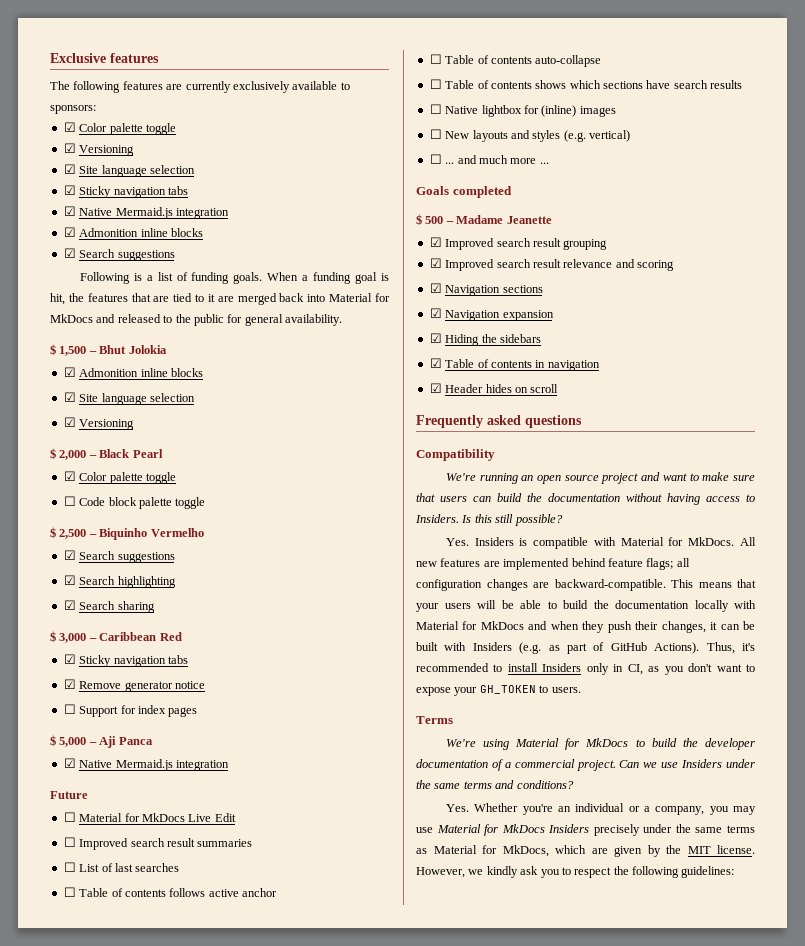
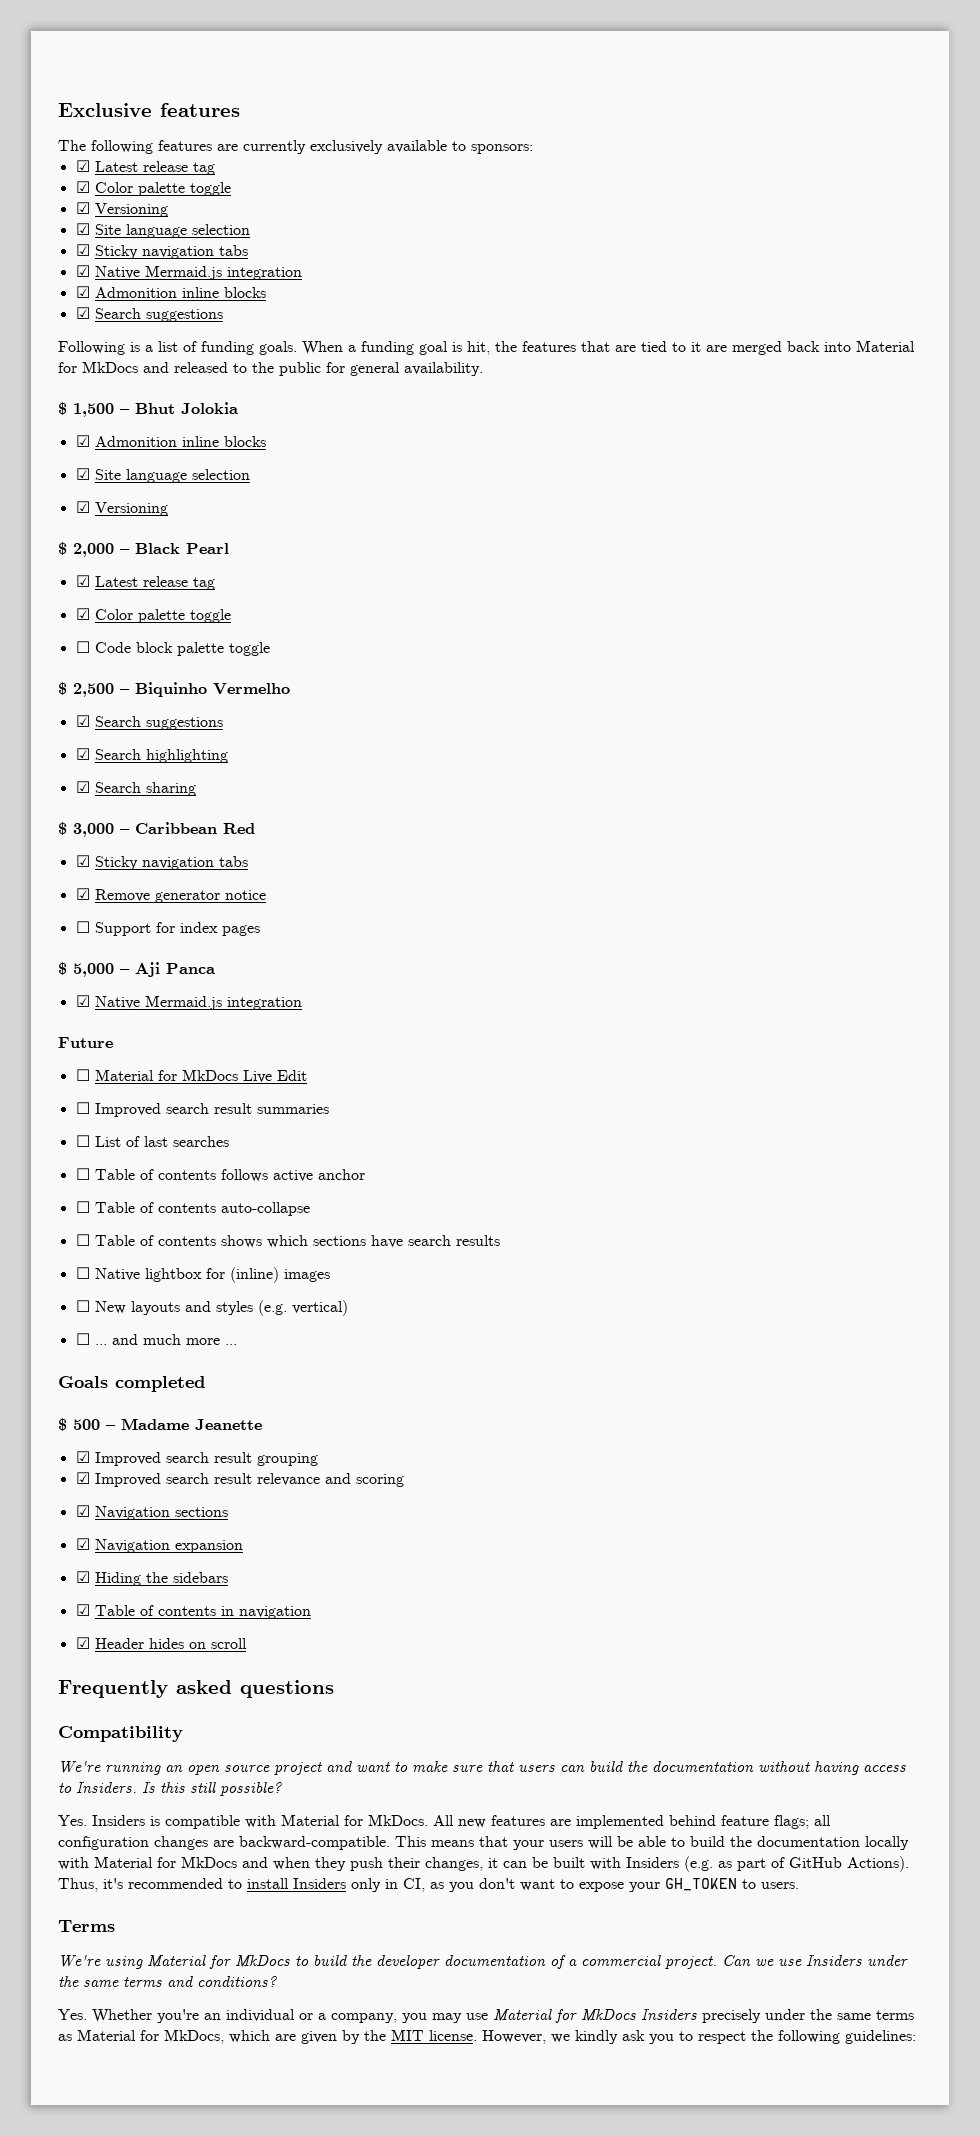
(96, 109) none -> [75,160,215,175] // ☑ Latest release tag
(163, 453) none -> [75,575,215,590] // ☑ Latest release tag

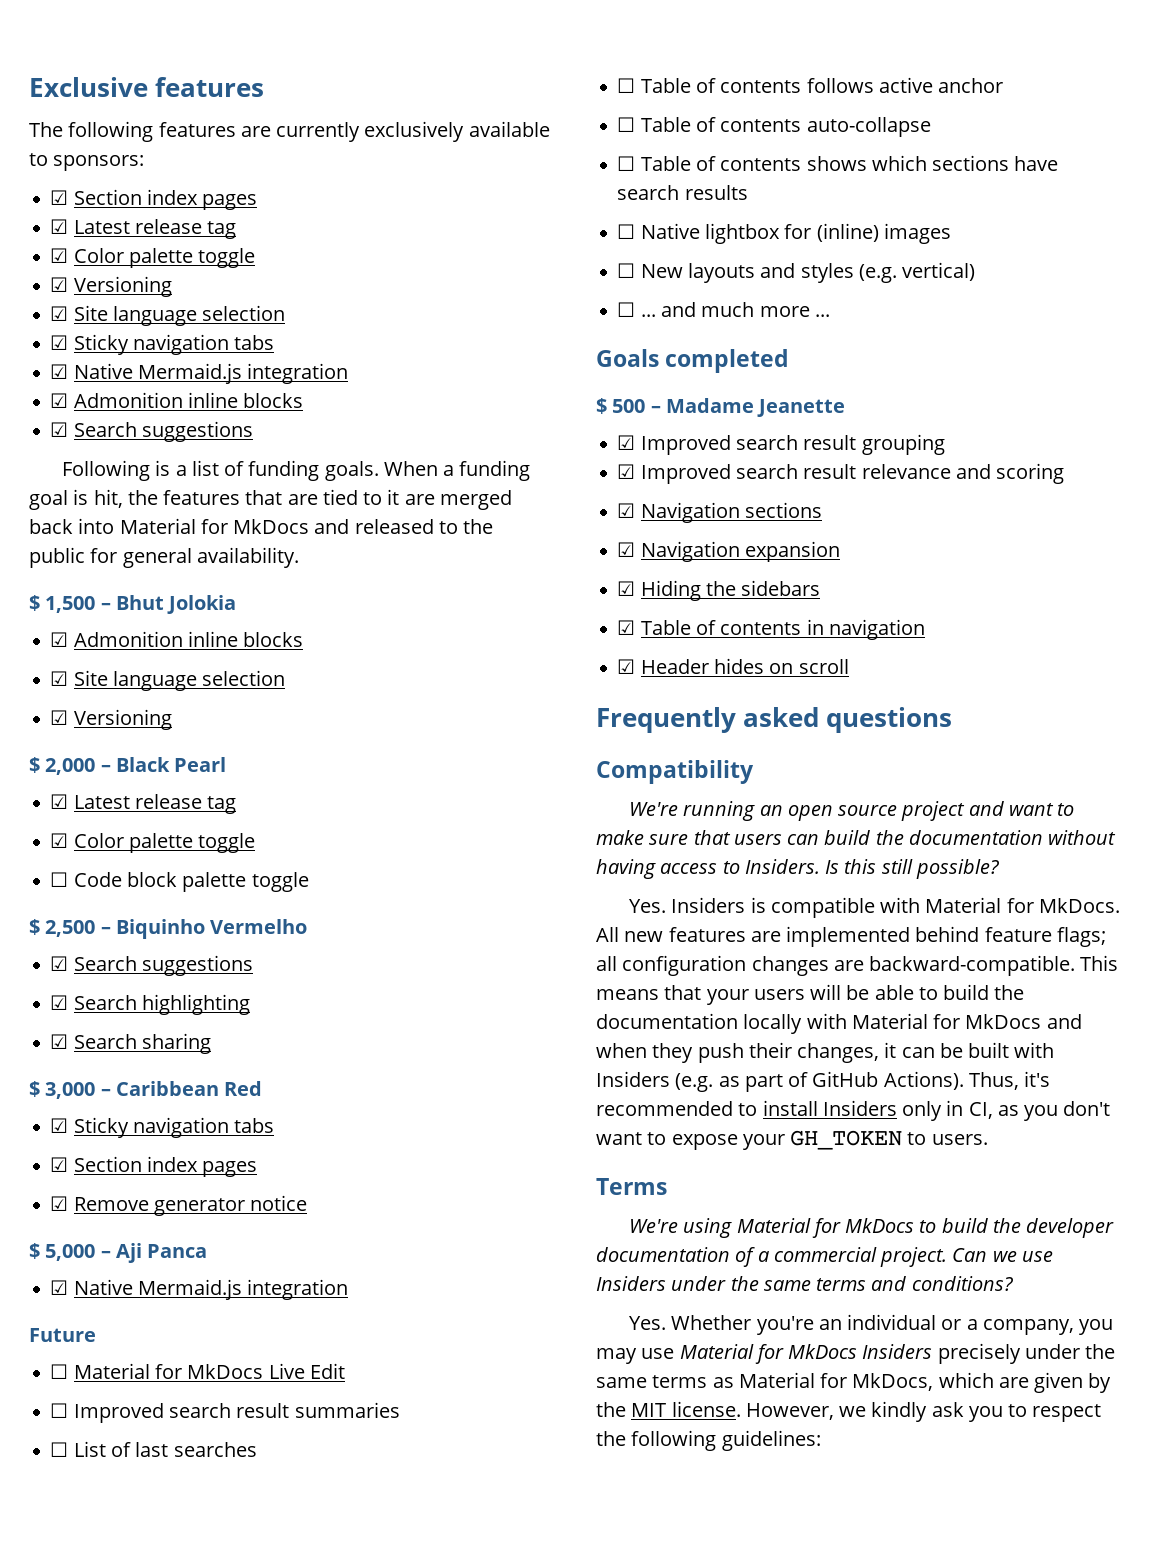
(533, 149) none -> [50,189,258,210] // ☑ Section index pages
(248, 861) none -> [50,1156,258,1177] // ☑ Section index pages
[75,921,260,936] // ☐ Support for index pages -> (308, 1203) none

